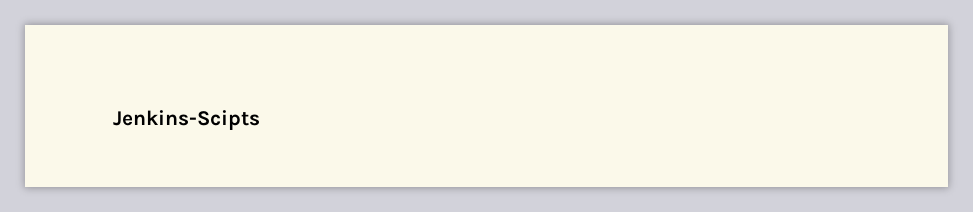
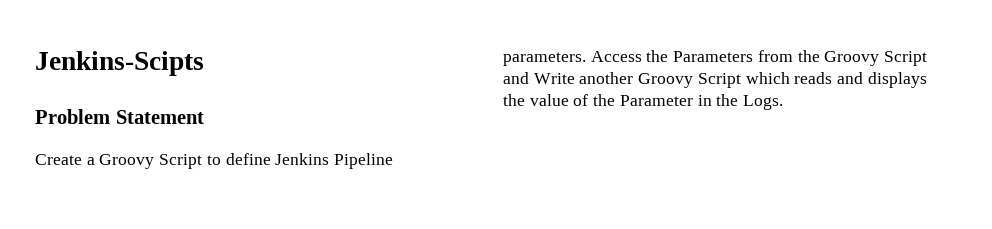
(260, 120) none -> [35,109,204,124] [35,153,394,169] [503,50,928,66] [503,72,927,88] [503,94,784,110] // Problem Statement // Create a Groovy Script to define Jenkins Pipeline parameters. Access the Parameters from the Groovy Script and Write another Groovy Script which reads and displays the value of the Parameter in the Logs.

